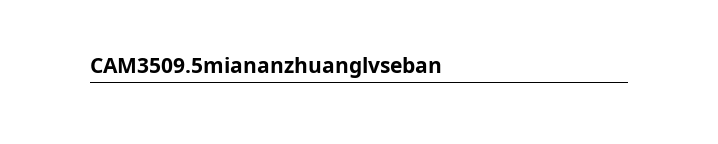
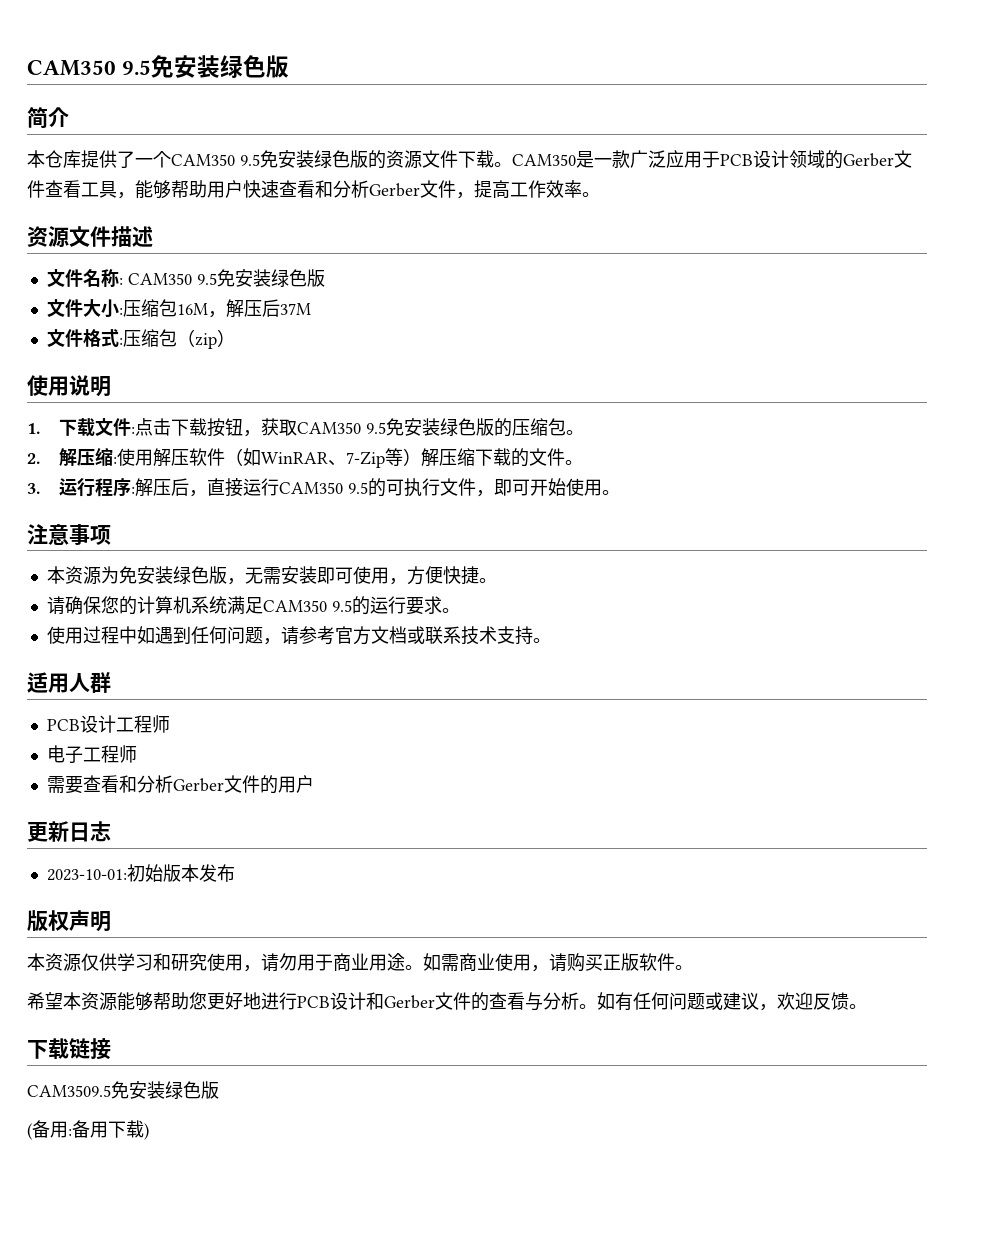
[90,57,442,78] CAM3509.5miananzhuanglvseban -> [27,55,290,78] [27,107,69,129] [27,150,912,169] [27,180,600,199] [27,226,153,248] [46,269,325,288] [46,299,311,318] [46,329,235,349] [27,375,111,397] [27,418,585,437] [27,447,584,468] [27,478,621,497] [27,523,111,545] [46,566,497,585] [46,596,460,615] [46,626,551,645] [27,672,111,693] [46,715,170,733] [46,745,137,764] [46,775,314,794] [27,821,111,842] [46,864,235,882] [27,910,111,932] [27,953,693,972] [27,992,867,1011] [27,1038,111,1060] [27,1081,219,1099] [27,1120,149,1140] CAM350 9.5免安装绿色版 // 简介 // 本仓库提供了一个CAM350 9.5免安装绿色版的资源文件下载。CAM350是一款广泛应用于PCB设计领域的Gerber文件查看工具，能够帮助用户快速查看和分析Gerber文件，提高工作效率。 // 资源文件描述 // 文件名称: CAM350 9.5免安装绿色版 // 文件大小:压缩包16M，解压后37M // 文件格式:压缩包（zip） // 使用说明 // 1.下载文件:点击下载按钮，获取CAM350 9.5免安装绿色版的压缩包。 // 2.解压缩:使用解压软件（如WinRAR、7-Zip等）解压缩下载的文件。 // 3.运行程序:解压后，直接运行CAM350 9.5的可执行文件，即可开始使用。 // 注意事项 // 本资源为免安装绿色版，无需安装即可使用，方便快捷。 // 请确保您的计算机系统满足CAM350 9.5的运行要求。 // 使用过程中如遇到任何问题，请参考官方文档或联系技术支持。 // 适用人群 // PCB设计工程师 // 电子工程师 // 需要查看和分析Gerber文件的用户 // 更新日志 // 2023-10-01:初始版本发布 // 版权声明 // 本资源仅供学习和研究使用，请勿用于商业用途。如需商业使用，请购买正版软件。 // 希望本资源能够帮助您更好地进行PCB设计和Gerber文件的查看与分析。如有任何问题或建议，欢迎反馈。 // 下载链接 // CAM3509.5免安装绿色版 // (备用:备用下载)

